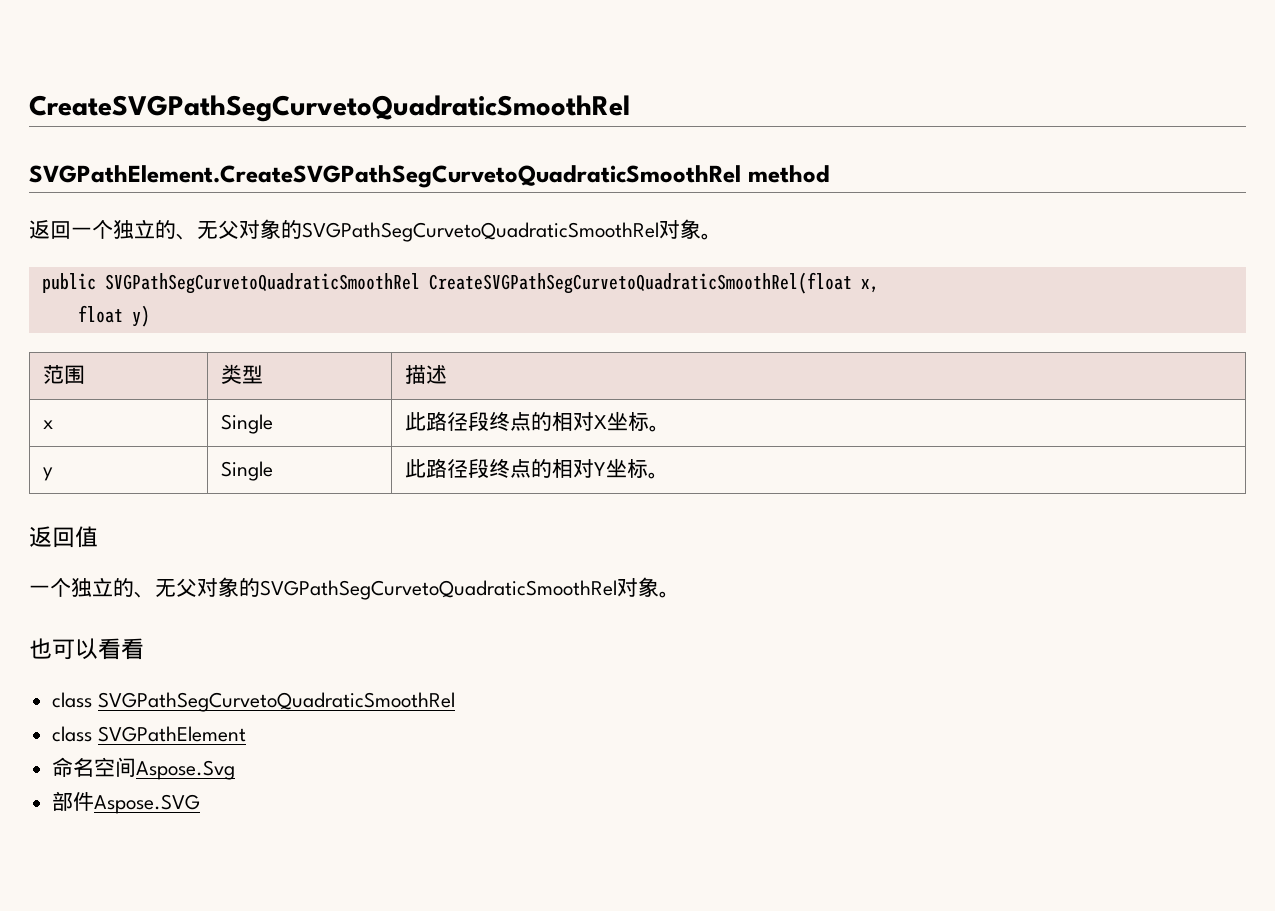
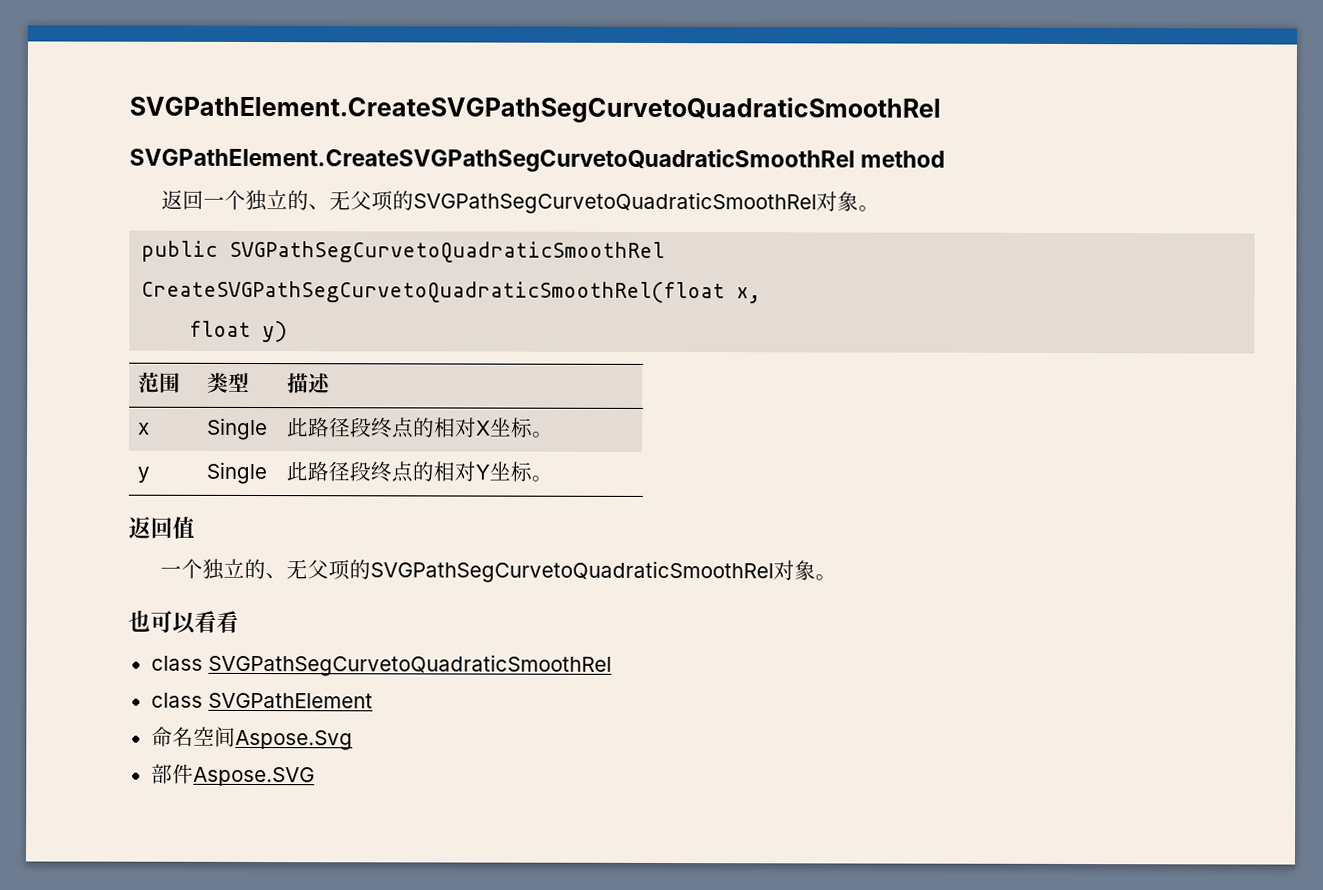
[29,95,630,122] CreateSVGPathSegCurvetoQuadraticSmoothRel -> [129,95,941,124] SVGPathElement.CreateSVGPathSegCurvetoQuadraticSmoothRel
[239,219,281,239] 对象 -> [370,190,393,212] 项
[197,577,239,597] 对象 -> [327,559,350,581] 项

